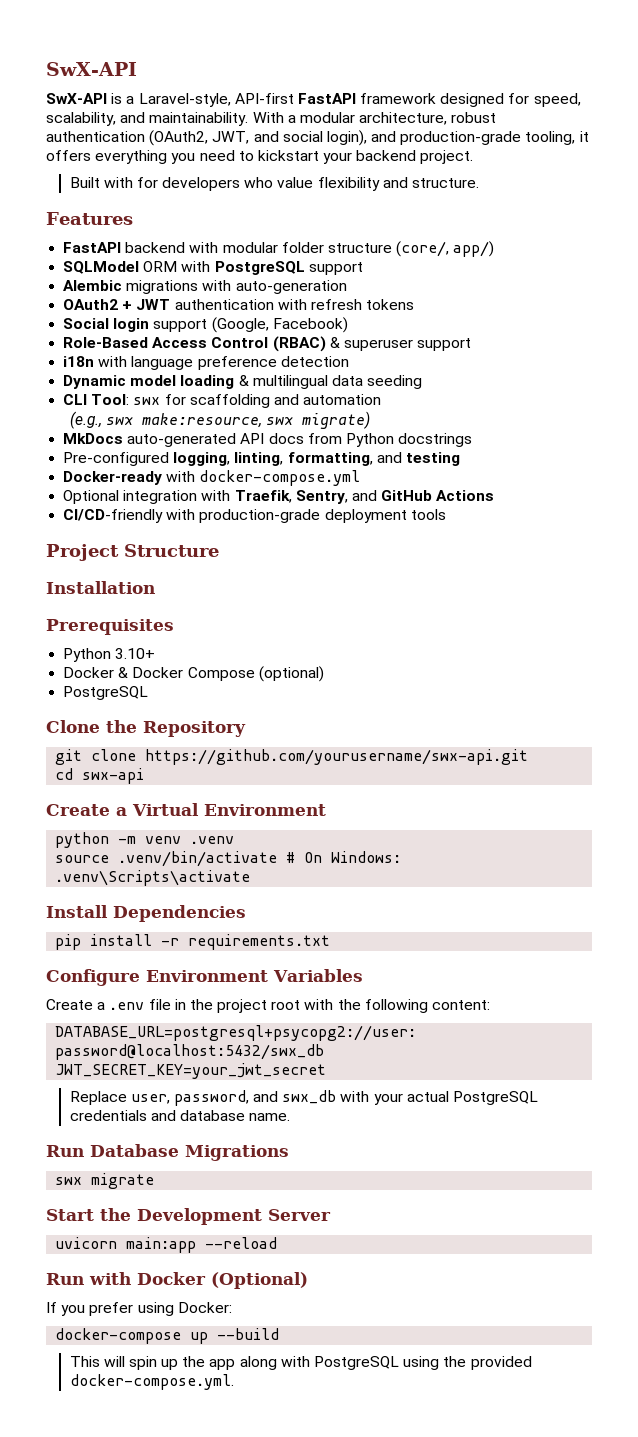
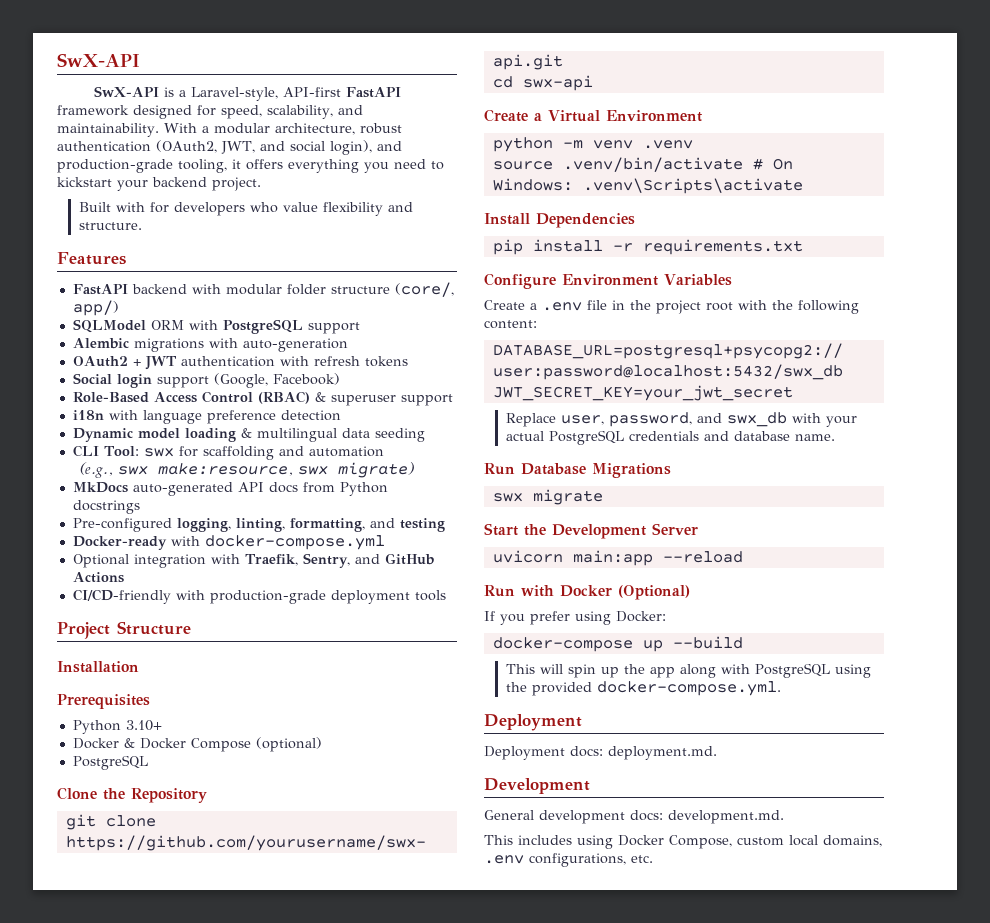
(234, 1382) none -> [484,714,582,731] [484,746,717,760] [484,778,590,794] [484,810,784,824] [484,835,882,849] [484,853,653,867] // Deployment // Deployment docs: deployment.md. // Development // General development docs: development.md. // This includes using Docker Compose, custom local domains, .env configurations, etc.

